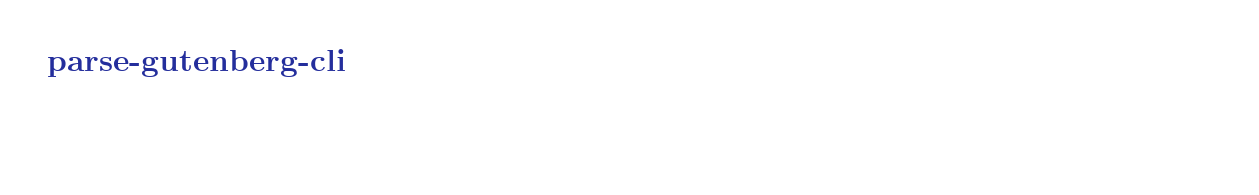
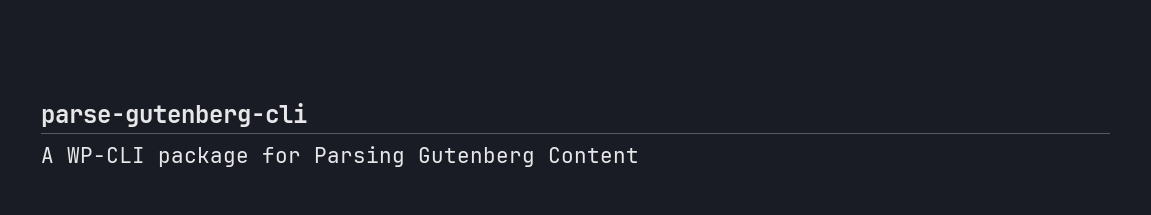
(346, 63) none -> [41,146,639,167] // A WP-CLI package for Parsing Gutenberg Content

